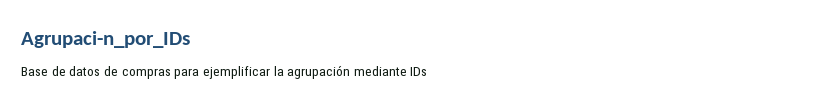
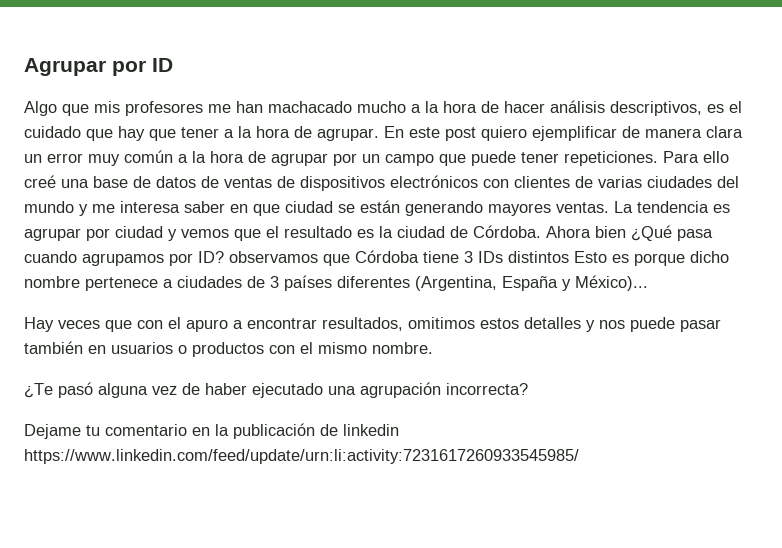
[21,31,190,48] [21,65,428,79] Agrupaci-n_por_IDs // Base de datos de compras para ejemplificar la agrupación mediante IDs -> [24,58,173,76] [24,100,742,116] [24,126,743,141] [24,150,729,166] [24,175,739,191] [24,200,730,216] [24,225,713,241] [24,250,729,266] [24,275,648,291] [24,317,721,332] [24,341,433,357] [24,382,528,398] [24,423,399,439] [24,449,579,464] Agrupar por ID // Algo que mis profesores me han machacado mucho a la hora de hacer análisis descriptivos, es el cuidado que hay que tener a la hora de agrupar. En este post quiero ejemplificar de manera clara un error muy común a la hora de agrupar por un campo que puede tener repeticiones. Para ello creé una base de datos de ventas de dispositivos electrónicos con clientes de varias ciudades del mundo y me interesa saber en que ciudad se están generando mayores ventas. La tendencia es agrupar por ciudad y vemos que el resultado es la ciudad de Córdoba. Ahora bien ¿Qué pasa cuando agrupamos por ID? observamos que Córdoba tiene 3 IDs distintos Esto es porque dicho nombre pertenece a ciudades de 3 países diferentes (Argentina, España y México)... // Hay veces que con el apuro a encontrar resultados, omitimos estos detalles y nos puede pasar también en usuarios o productos con el mismo nombre. // ¿Te pasó alguna vez de haber ejecutado una agrupación incorrecta? // Dejame tu comentario en la publicación de linkedin https://www.linkedin.com/feed/update/urn:li:activity:7231617260933545985/

